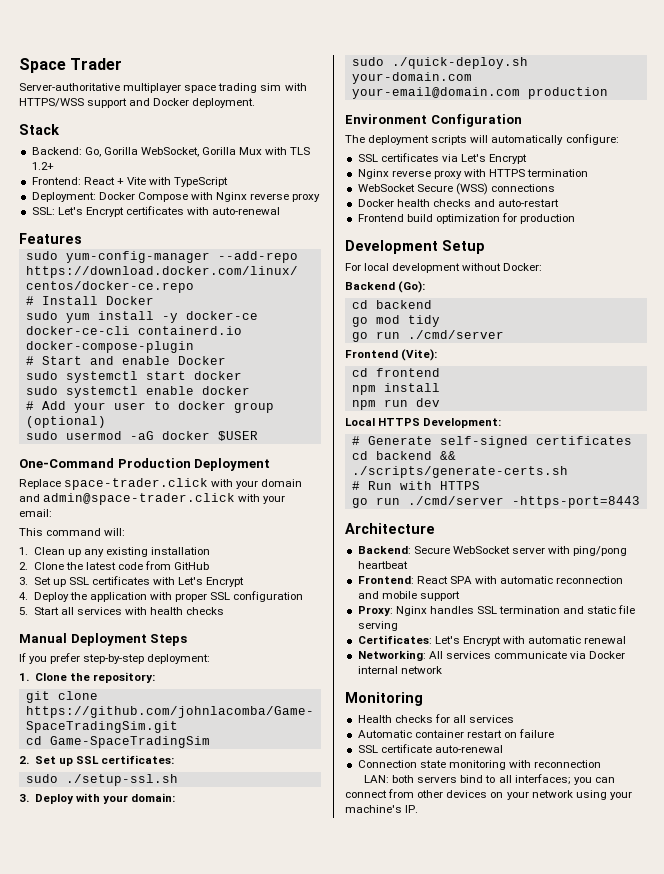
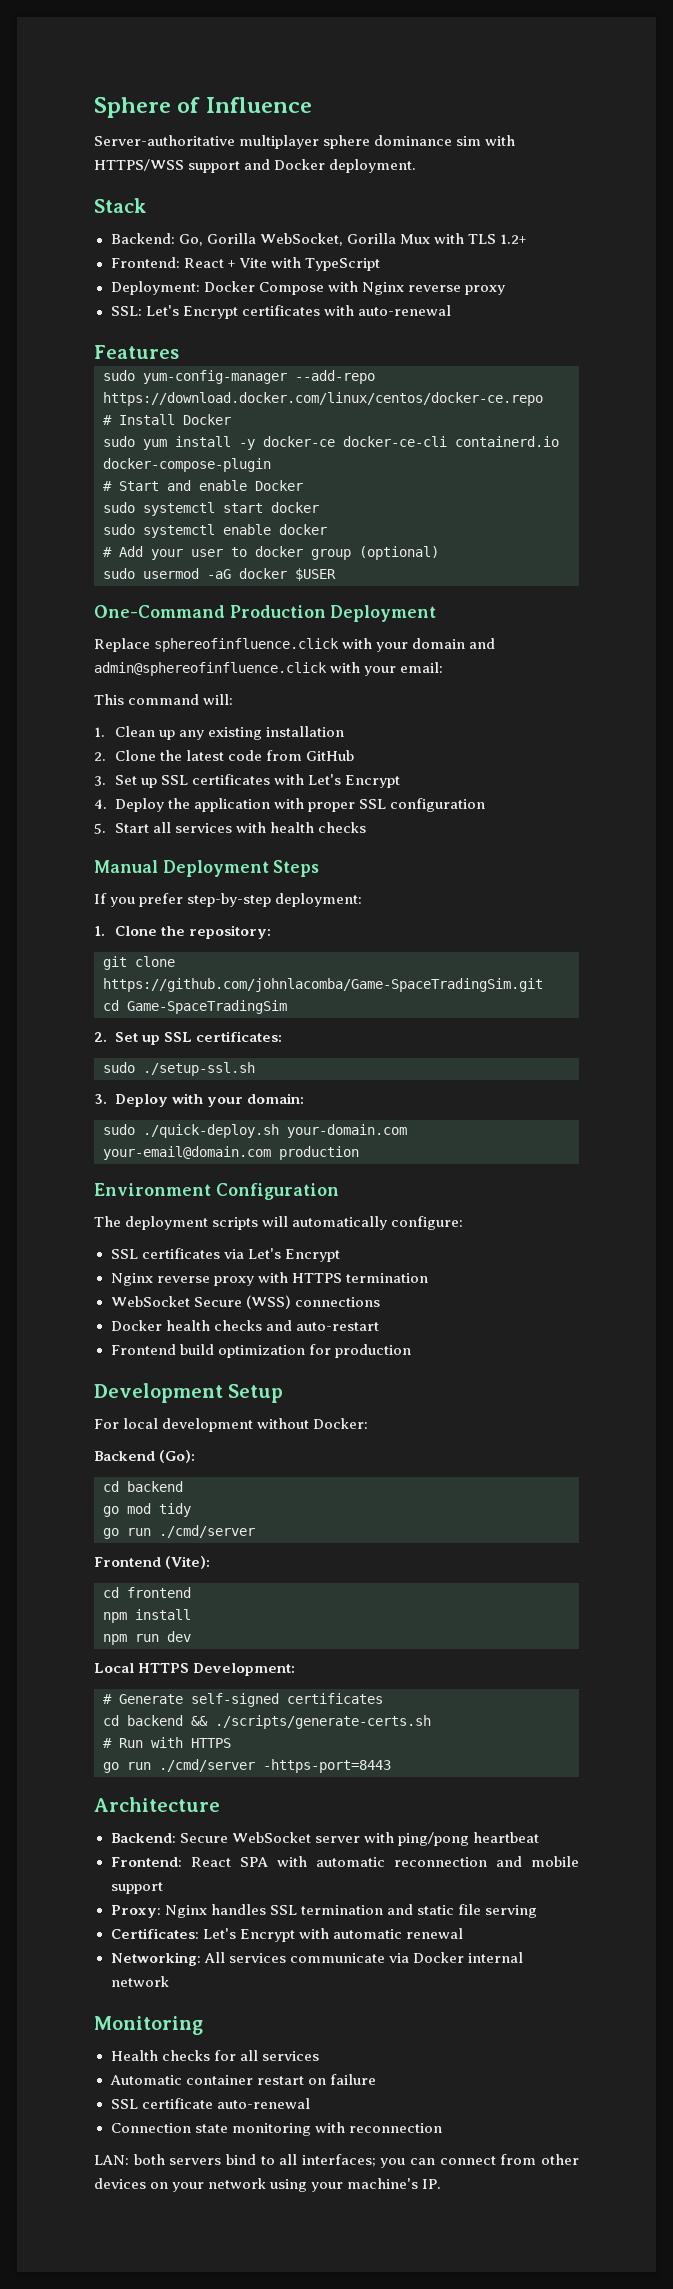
[19,58,123,73] Space Trader -> [94,97,312,118] Sphere of Influence
[184,83,258,93] space trading -> [323,135,453,149] sphere dominance
[64,478,209,490] space-trader.click -> [154,638,340,652] sphereofinfluence.click
[43,493,236,505] admin@space-trader.click -> [94,662,327,676] admin@sphereofinfluence.click

